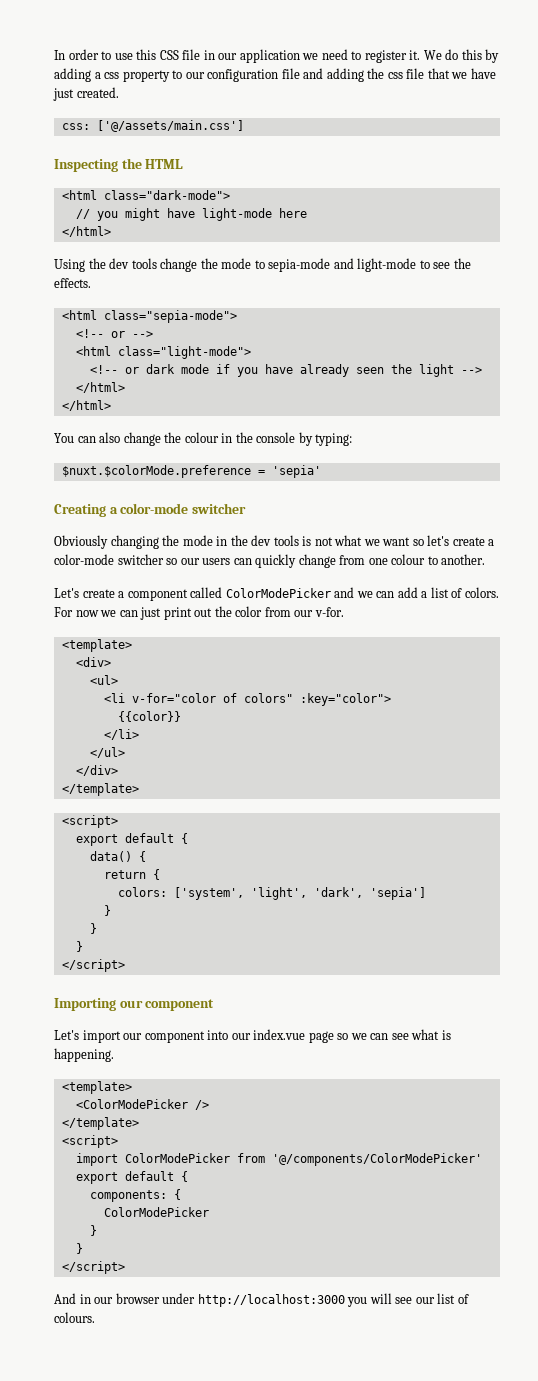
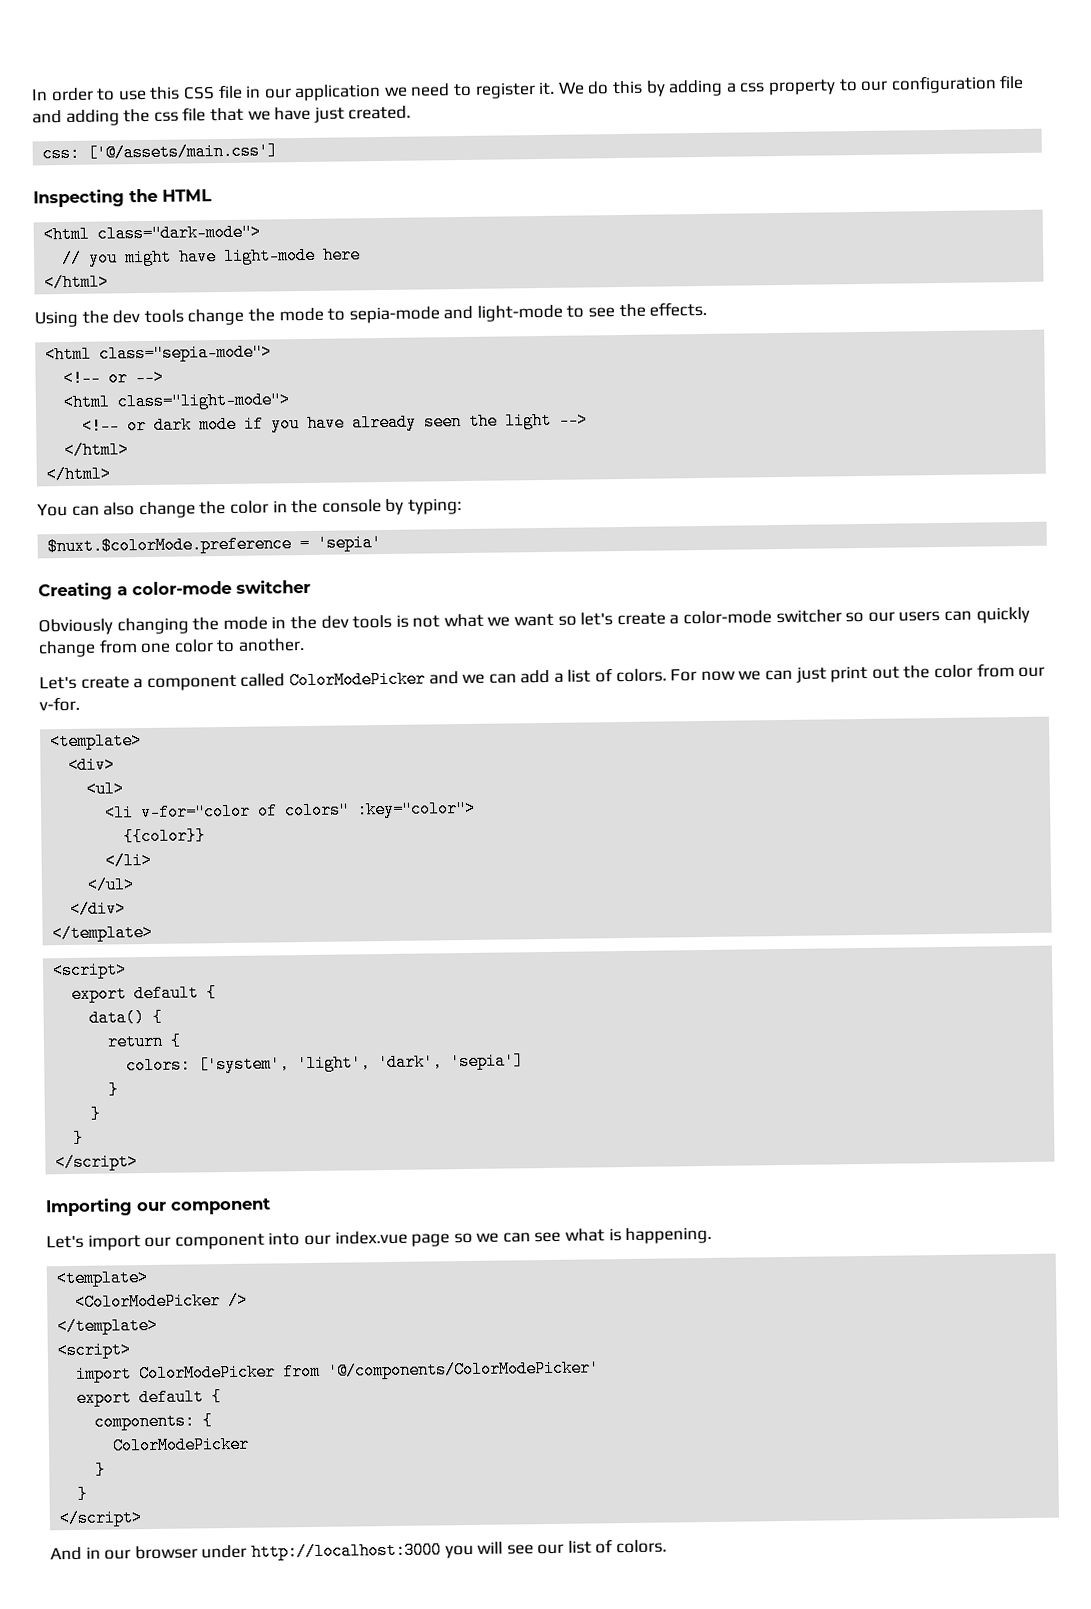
[184,432,219,443] colour -> [229,500,269,514] color
[391,554,426,565] colour -> [173,639,214,653] color
[54,1312,95,1323] colours. -> [616,1539,668,1554] colors.

